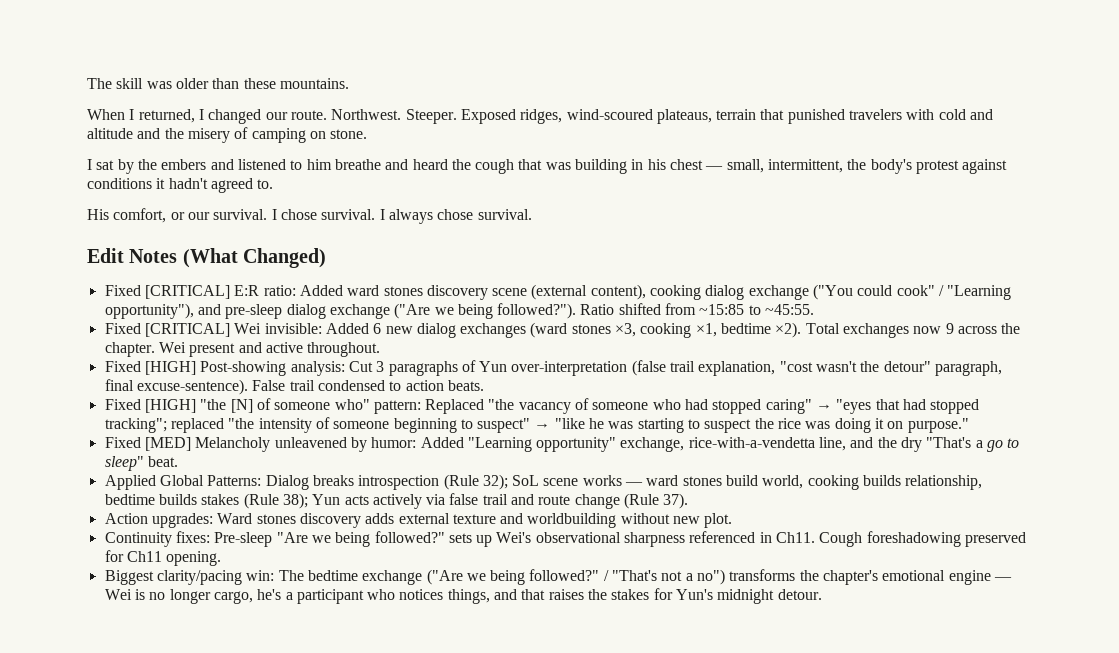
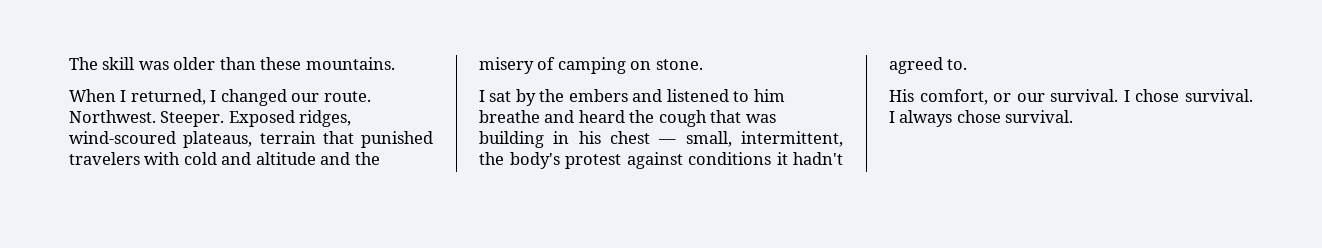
[87,248,327,268] [104,284,1012,300] [104,303,815,319] [104,322,1021,338] [104,342,381,357] [104,360,1003,376] [104,379,484,395] [104,398,980,414] [104,417,969,433] [104,437,1020,452] [104,456,178,471] [104,474,983,490] [104,493,689,509] [104,513,733,528] [104,531,1027,547] [104,550,222,566] [104,569,1013,585] [104,588,822,604] // Edit Notes (What Changed) // Fixed [CRITICAL] E:R ratio: Added ward stones discovery scene (external content), cooking dialog exchange ("You could cook" / "Learning opportunity"), and pre-sleep dialog exchange ("Are we being followed?"). Ratio shifted from ~15:85 to ~45:55. // Fixed [CRITICAL] Wei invisible: Added 6 new dialog exchanges (ward stones ×3, cooking ×1, bedtime ×2). Total exchanges now 9 across the chapter. Wei present and active throughout. // Fixed [HIGH] Post-showing analysis: Cut 3 paragraphs of Yun over-interpretation (false trail explanation, "cost wasn't the detour" paragraph, final excuse-sentence). False trail condensed to action beats. // Fixed [HIGH] "the [N] of someone who" pattern: Replaced "the vacancy of someone who had stopped caring" → "eyes that had stopped tracking"; replaced "the intensity of someone beginning to suspect" → "like he was starting to suspect the rice was doing it on purpose." // Fixed [MED] Melancholy unleavened by humor: Added "Learning opportunity" exchange, rice-with-a-vendetta line, and the dry "That's a go to sleep" beat. // Applied Global Patterns: Dialog breaks introspection (Rule 32); SoL scene works — ward stones build world, cooking builds relationship, bedtime builds stakes (Rule 38); Yun acts actively via false trail and route change (Rule 37). // Action upgrades: Ward stones discovery adds external texture and worldbuilding without new plot. // Continuity fixes: Pre-sleep "Are we being followed?" sets up Wei's observational sharpness referenced in Ch11. Cough foreshadowing preserved for Ch11 opening. // Biggest clarity/pacing win: The bedtime exchange ("Are we being followed?" / "That's not a no") transforms the chapter's emotional engine — Wei is no longer cargo, he's a participant who notices things, and that raises the stakes for Yun's midnight detour. -> (1074, 116) none

